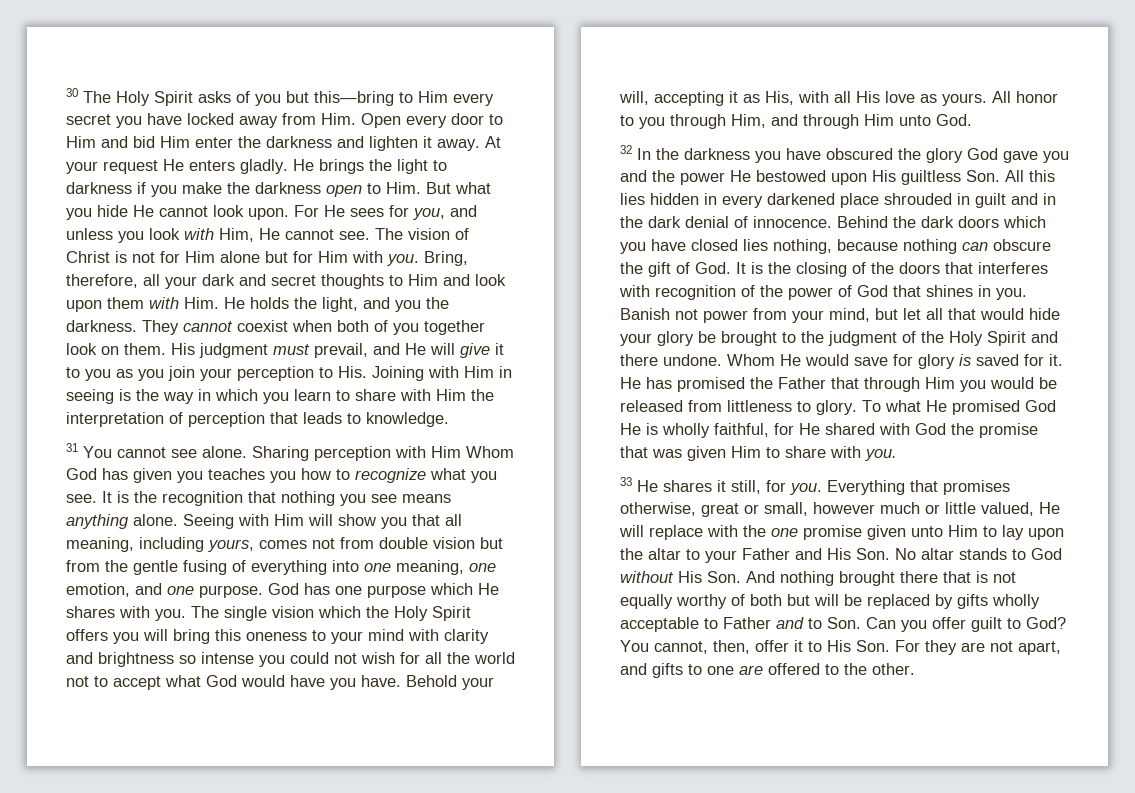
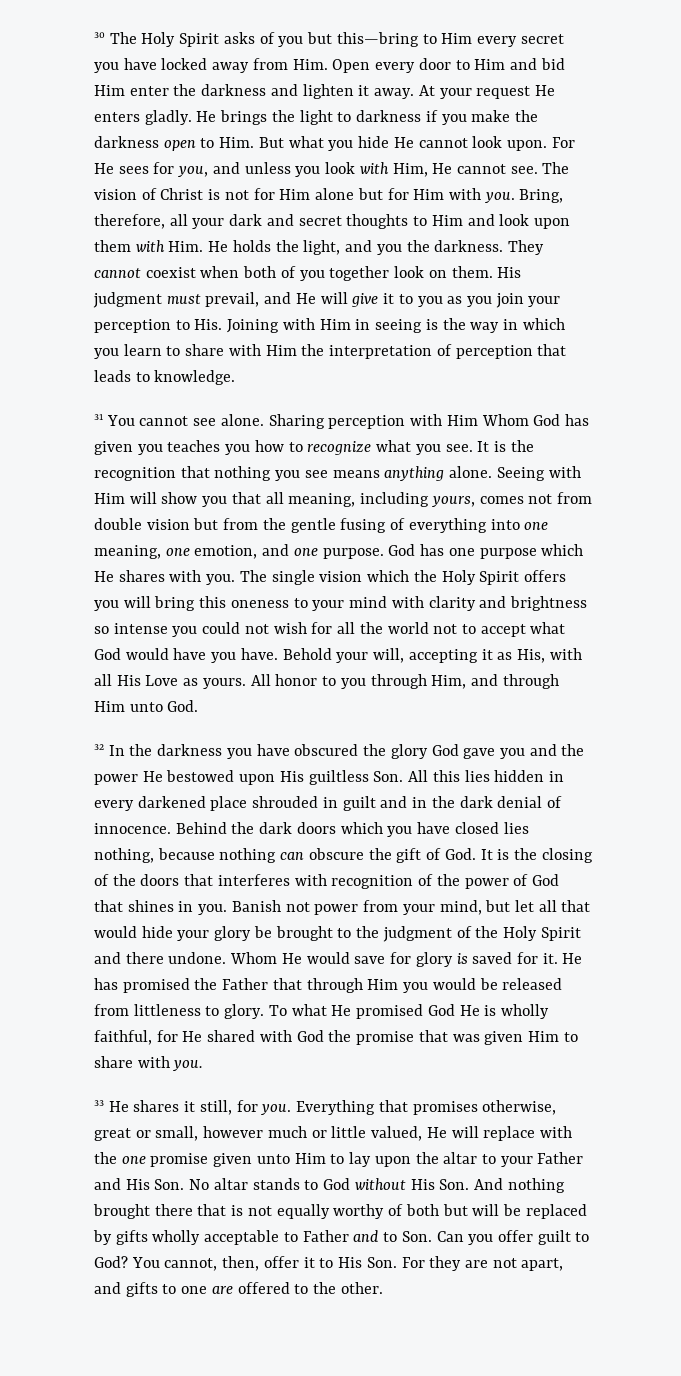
[885,91,915,103] love -> [145,675,179,686] Love

